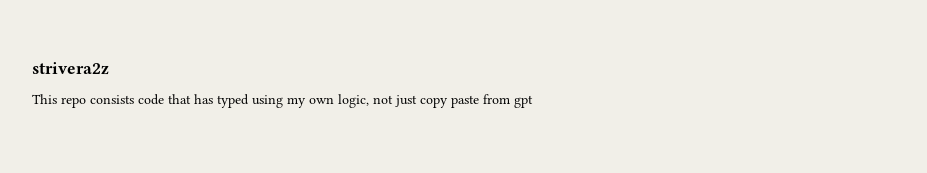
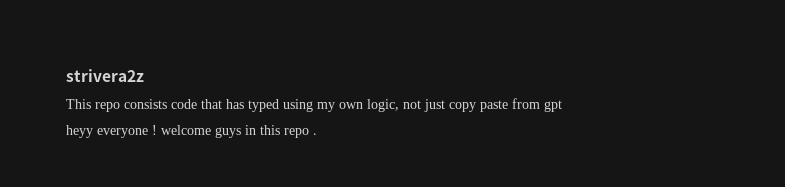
(533, 101) none -> [66,125,317,138] // heyy everyone ! welcome guys in this repo .

